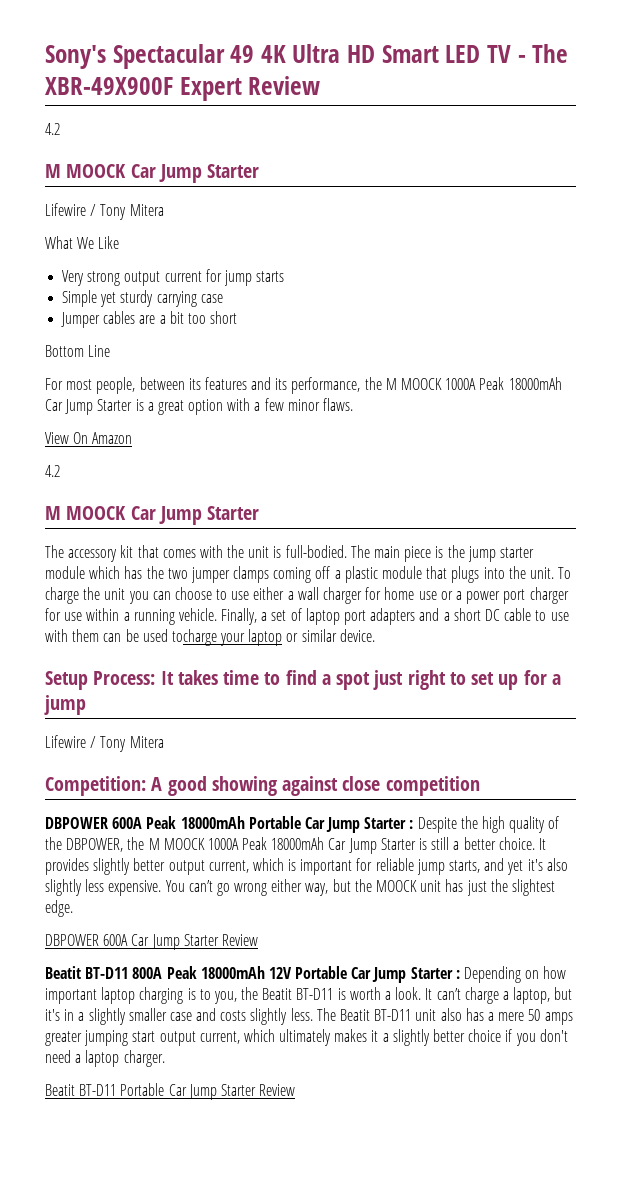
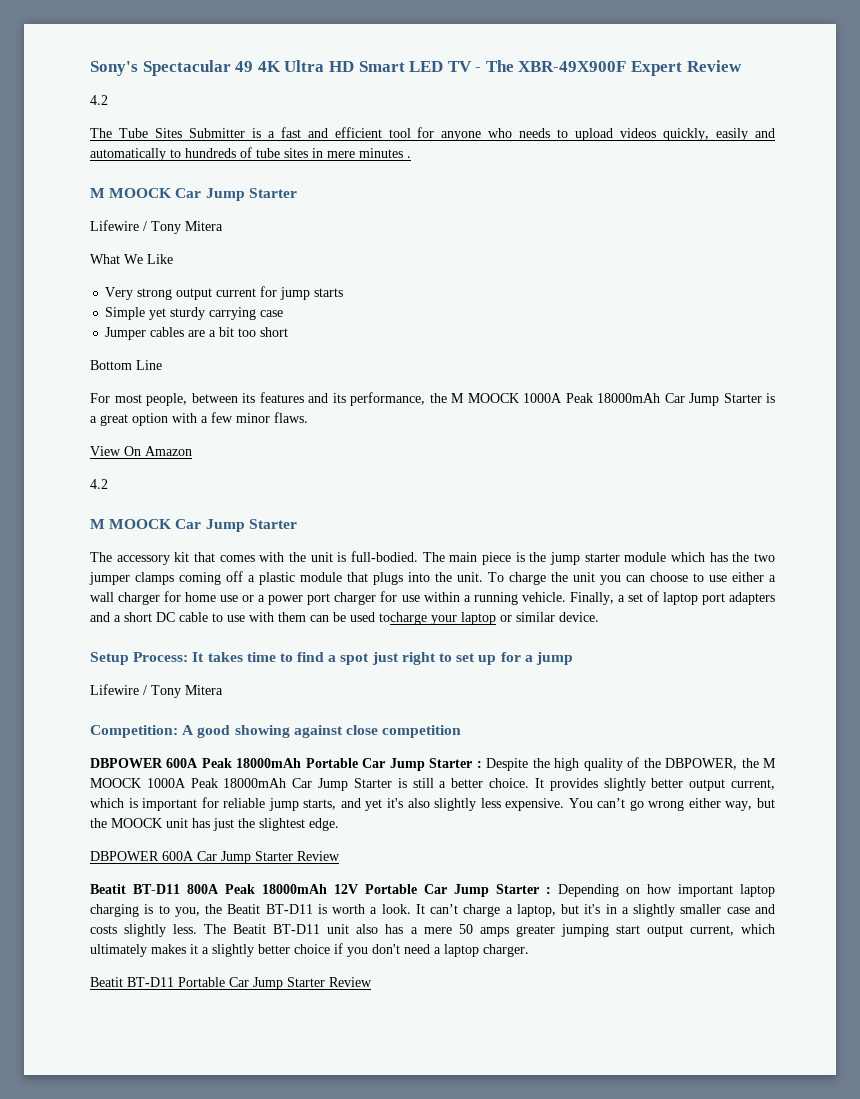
(60, 129) none -> [90,127,775,141] [90,147,411,161] // The Tube Sites Submitter is a fast and efficient tool for anyone who needs to upload videos quickly, easily and automatically to hundreds of tube sites in mere minutes .

